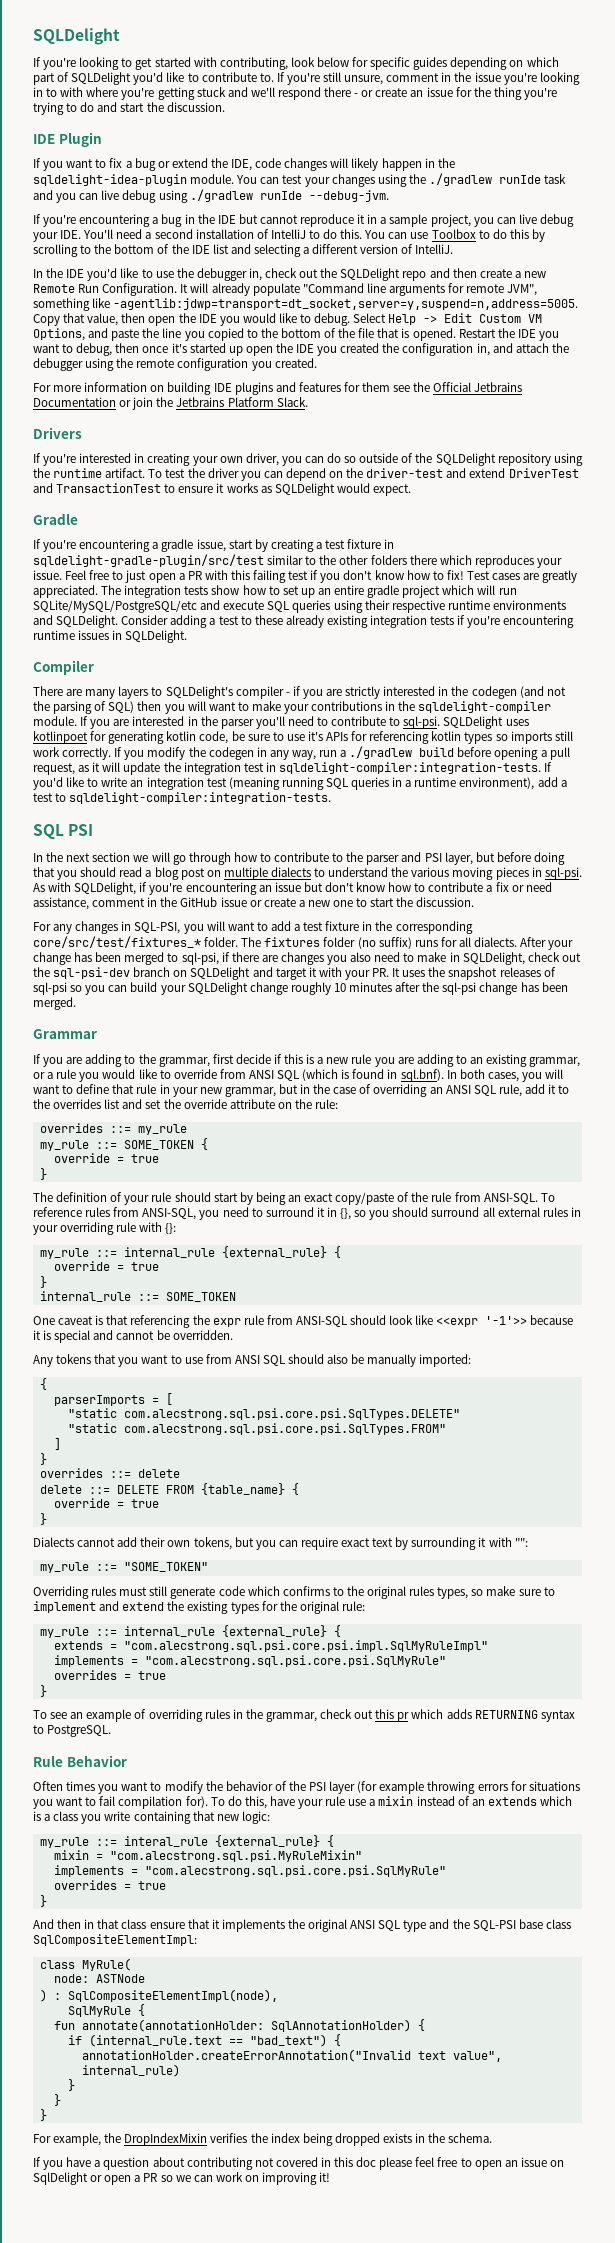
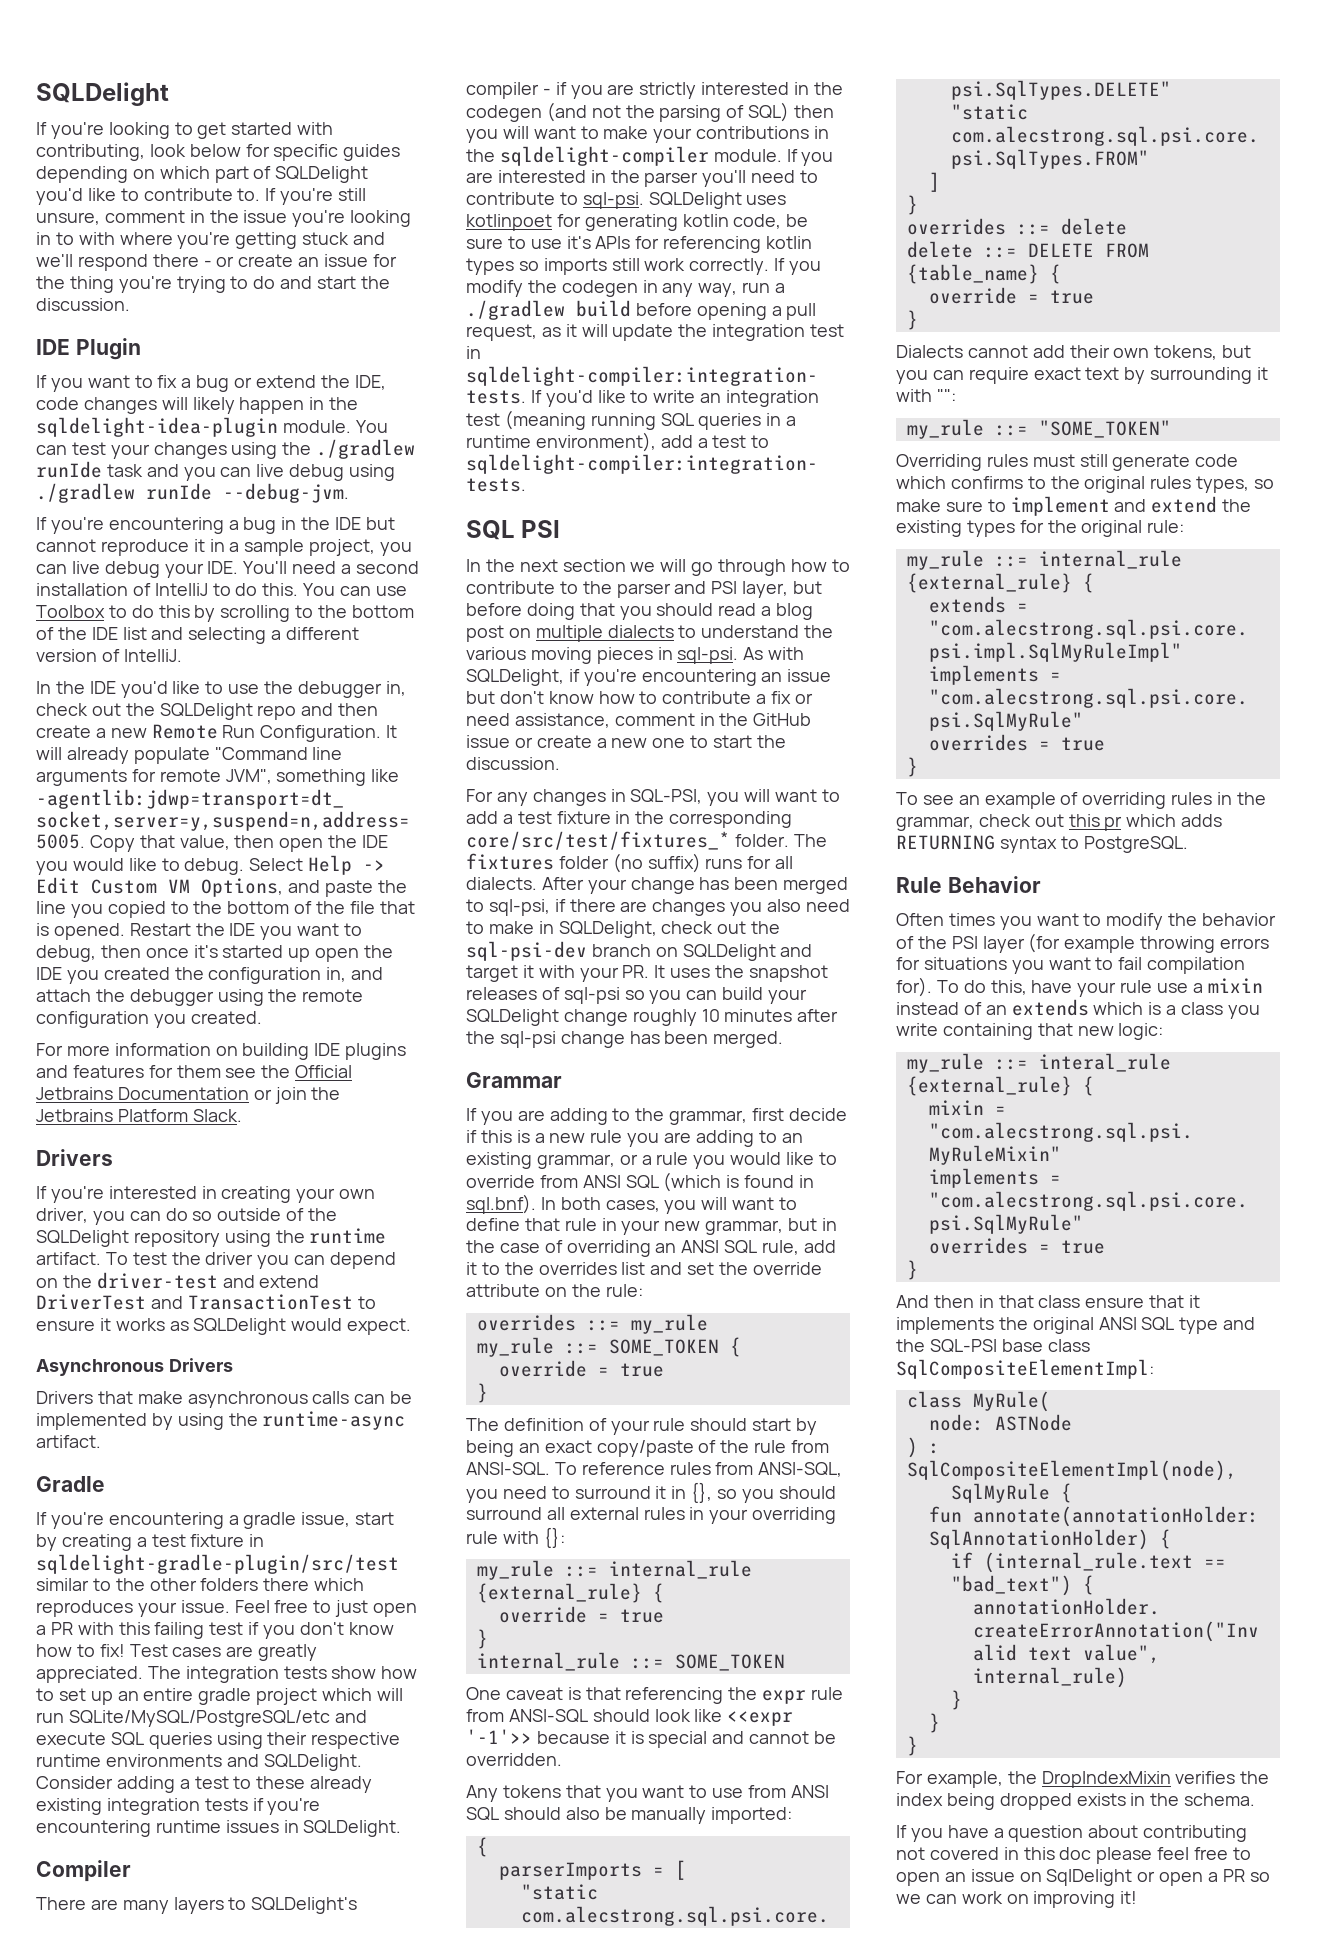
(411, 490) none -> [36,1358,233,1376] [36,1391,413,1408] [36,1411,406,1430] [36,1435,101,1448] // Asynchronous Drivers // Drivers that make asynchronous calls can be implemented by using the runtime-async artifact.

